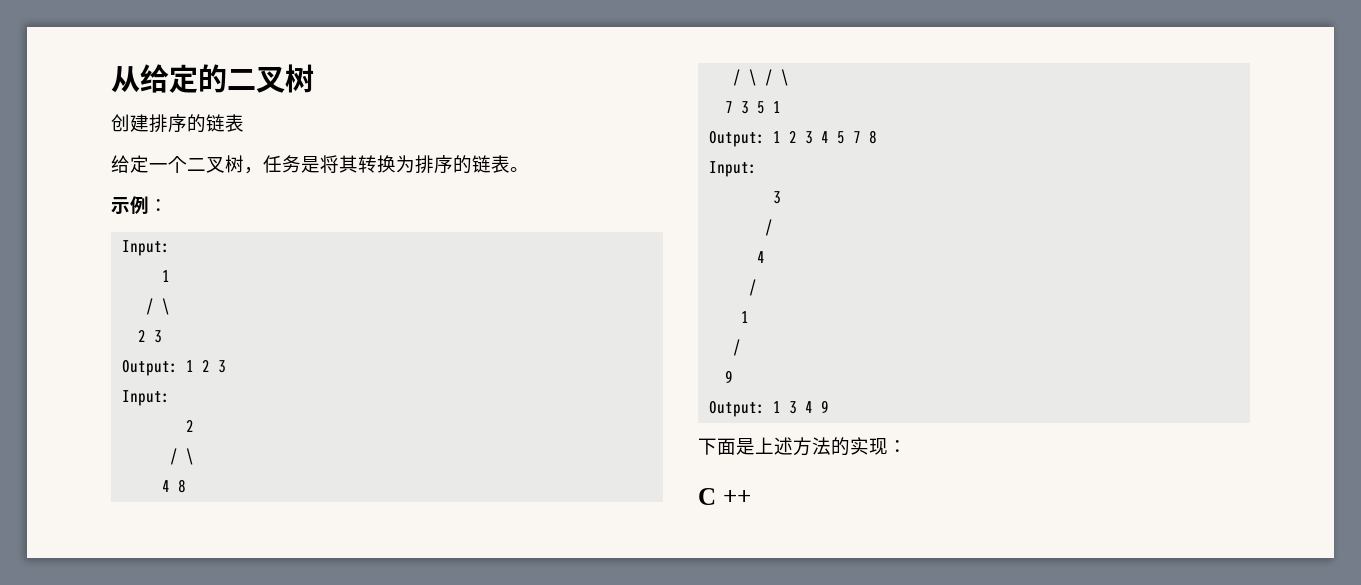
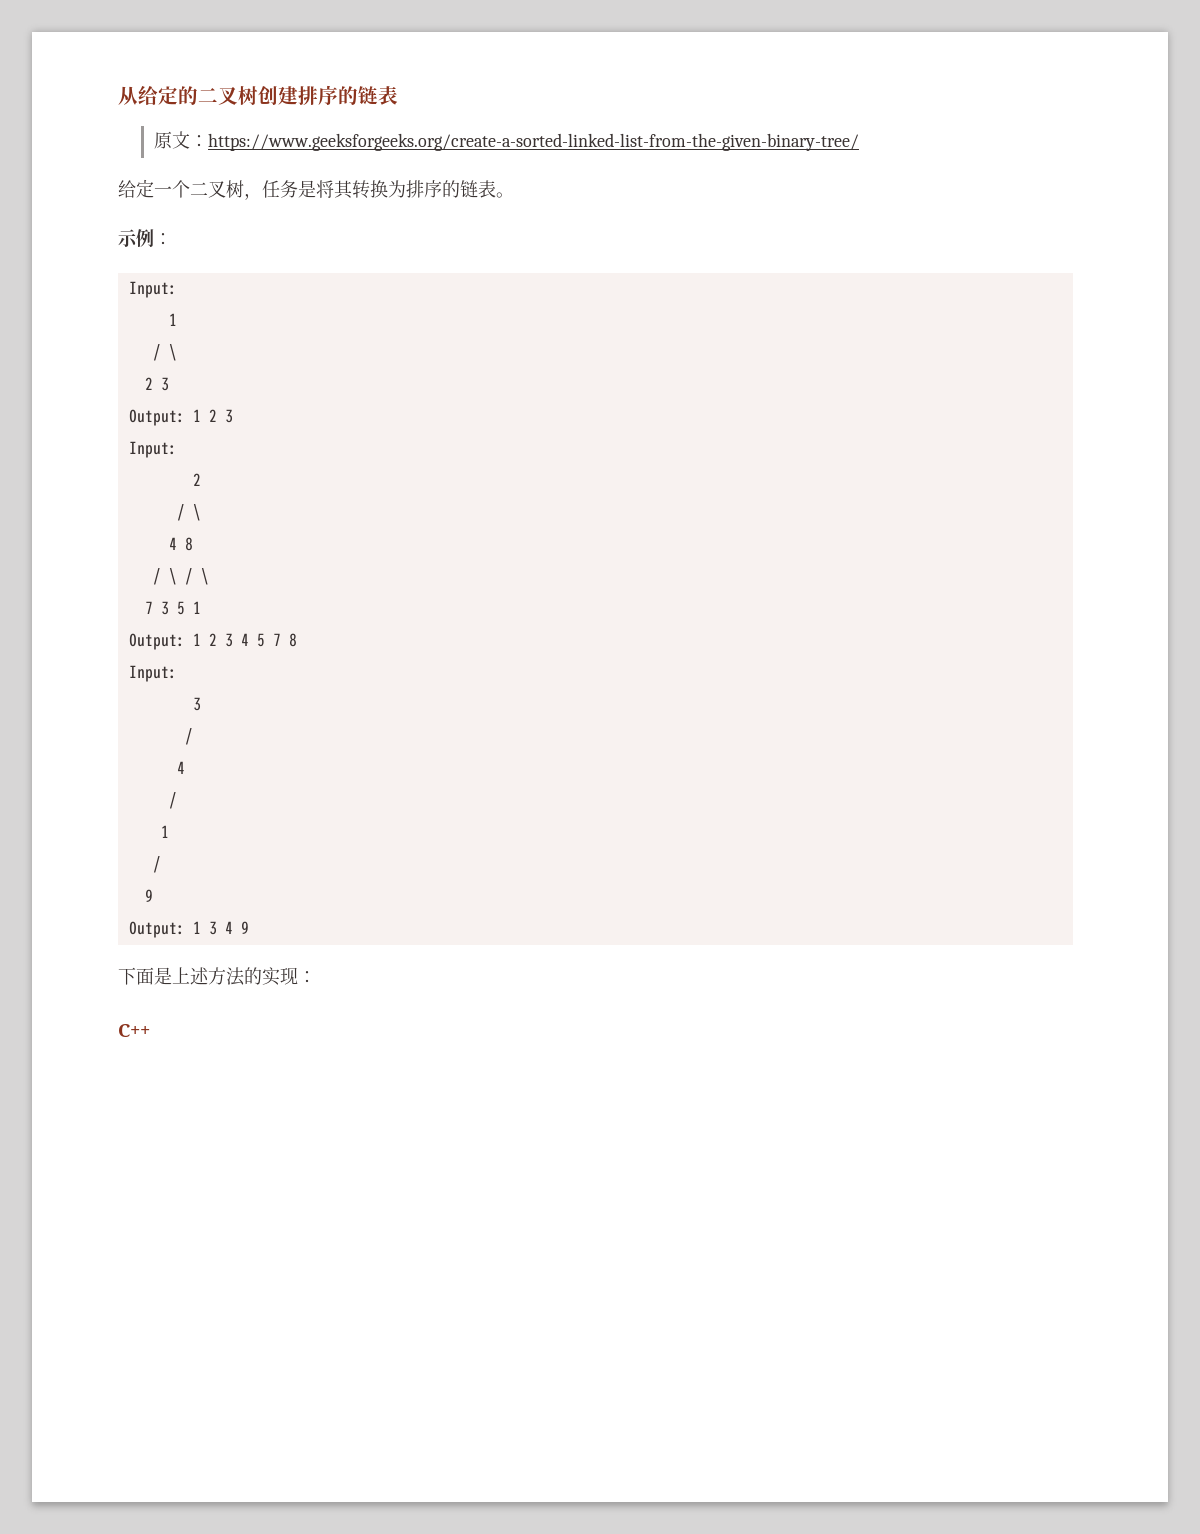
(314, 78) // -> (258, 95) none
(244, 123) none -> [153,131,859,151] // 原文：https://www.geeksforgeeks.org/create-a-sorted-linked-list-from-the-given-binary-tree/
[698,488,751,505] C ++ -> [118,1024,150,1037] C++

